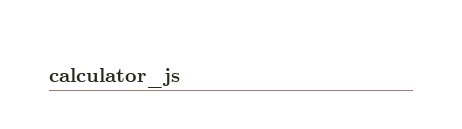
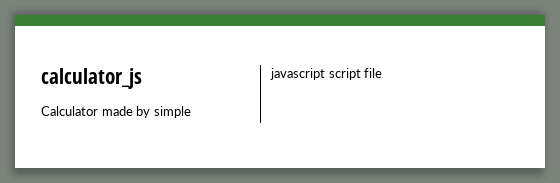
(180, 78) none -> [41,106,191,118] [270,68,383,80] // Calculator made by simple javascript script file

